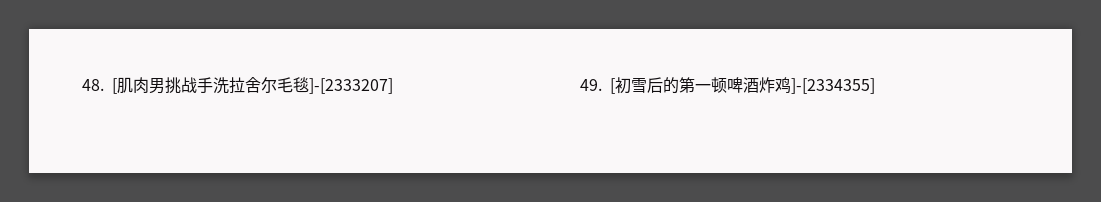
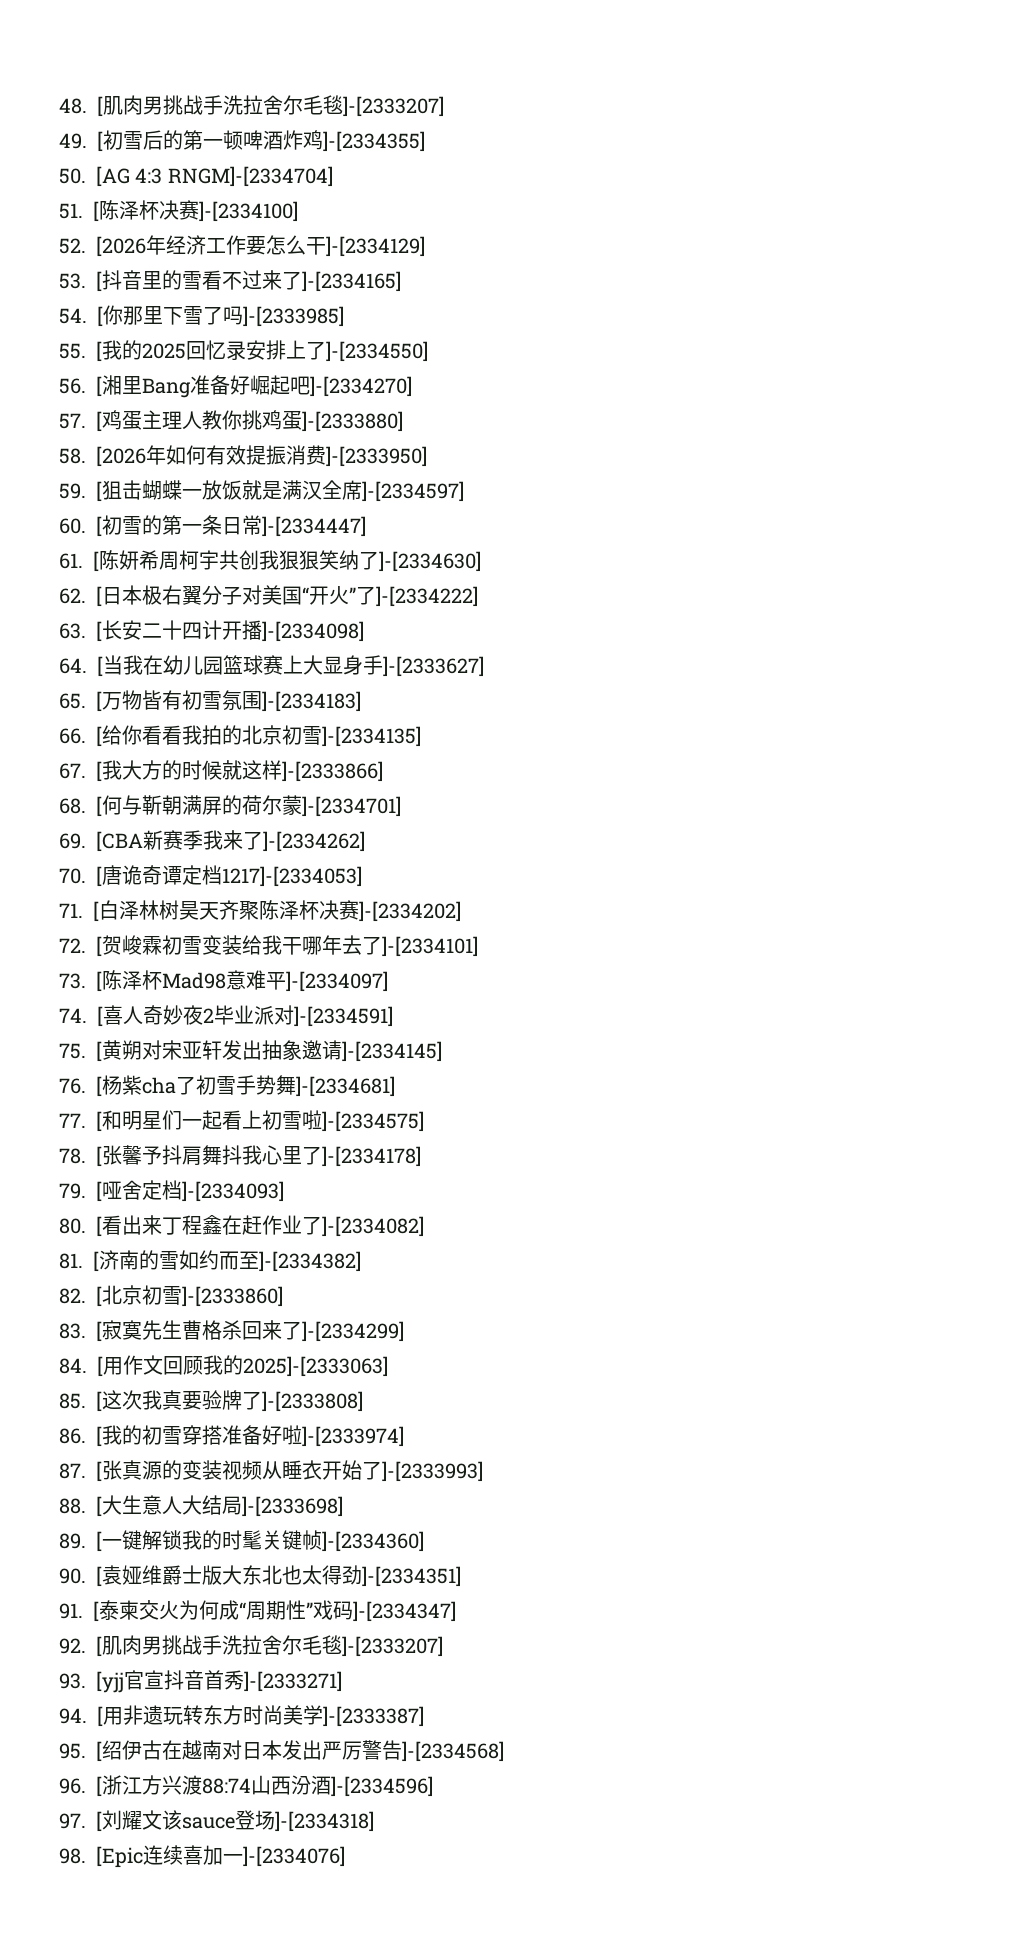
(875, 86) none -> [59,166,333,187] [59,200,298,222] [59,235,425,257] [59,270,401,292] [59,305,344,327] [59,340,428,362] [59,375,412,398] [59,410,403,432] [59,445,427,467] [59,480,464,502] [59,515,366,537] [59,550,481,572] [59,585,478,607] [59,620,364,642] [59,655,484,677] [59,690,361,712] [59,725,421,747] [59,760,383,782] [59,795,401,817] [59,830,365,852] [59,865,362,887] [59,900,461,922] [59,935,478,957] [59,970,388,992] [59,1005,393,1027] [59,1040,442,1062] [59,1075,395,1097] [59,1110,424,1132] [59,1145,421,1167] [59,1180,284,1202] [59,1215,424,1237] [59,1250,361,1272] [59,1285,283,1307] [59,1320,404,1342] [59,1355,388,1377] [59,1390,363,1412] [59,1425,404,1447] [59,1460,483,1482] [59,1495,343,1517] [59,1530,424,1552] [59,1565,461,1587] [59,1600,456,1622] [59,1635,443,1657] [59,1670,342,1693] [59,1705,424,1727] [59,1740,504,1762] [59,1775,433,1797] [59,1810,374,1832] [59,1845,345,1868] // 50. [AG 4:3 RNGM]-[2334704] // 51. [陈泽杯决赛]-[2334100] // 52. [2026年经济工作要怎么干]-[2334129] // 53. [抖音里的雪看不过来了]-[2334165] // 54. [你那里下雪了吗]-[2333985] // 55. [我的2025回忆录安排上了]-[2334550] // 56. [湘里Bang准备好崛起吧]-[2334270] // 57. [鸡蛋主理人教你挑鸡蛋]-[2333880] // 58. [2026年如何有效提振消费]-[2333950] // 59. [狙击蝴蝶一放饭就是满汉全席]-[2334597] // 60. [初雪的第一条日常]-[2334447] // 61. [陈妍希周柯宇共创我狠狠笑纳了]-[2334630] // 62. [日本极右翼分子对美国“开火”了]-[2334222] // 63. [长安二十四计开播]-[2334098] // 64. [当我在幼儿园篮球赛上大显身手]-[2333627] // 65. [万物皆有初雪氛围]-[2334183] // 66. [给你看看我拍的北京初雪]-[2334135] // 67. [我大方的时候就这样]-[2333866] // 68. [何与靳朝满屏的荷尔蒙]-[2334701] // 69. [CBA新赛季我来了]-[2334262] // 70. [唐诡奇谭定档1217]-[2334053] // 71. [白泽林树昊天齐聚陈泽杯决赛]-[2334202] // 72. [贺峻霖初雪变装给我干哪年去了]-[2334101] // 73. [陈泽杯Mad98意难平]-[2334097] // 74. [喜人奇妙夜2毕业派对]-[2334591] // 75. [黄朔对宋亚轩发出抽象邀请]-[2334145] // 76. [杨紫cha了初雪手势舞]-[2334681] // 77. [和明星们一起看上初雪啦]-[2334575] // 78. [张馨予抖肩舞抖我心里了]-[2334178] // 79. [哑舍定档]-[2334093] // 80. [看出来丁程鑫在赶作业了]-[2334082] // 81. [济南的雪如约而至]-[2334382] // 82. [北京初雪]-[2333860] // 83. [寂寞先生曹格杀回来了]-[2334299] // 84. [用作文回顾我的2025]-[2333063] // 85. [这次我真要验牌了]-[2333808] // 86. [我的初雪穿搭准备好啦]-[2333974] // 87. [张真源的变装视频从睡衣开始了]-[2333993] // 88. [大生意人大结局]-[2333698] // 89. [一键解锁我的时髦关键帧]-[2334360] // 90. [袁娅维爵士版大东北也太得劲]-[2334351] // 91. [泰柬交火为何成“周期性”戏码]-[2334347] // 92. [肌肉男挑战手洗拉舍尔毛毯]-[2333207] // 93. [yjj官宣抖音首秀]-[2333271] // 94. [用非遗玩转东方时尚美学]-[2333387] // 95. [绍伊古在越南对日本发出严厉警告]-[2334568] // 96. [浙江方兴渡88:74山西汾酒]-[2334596] // 97. [刘耀文该sauce登场]-[2334318] // 98. [Epic连续喜加一]-[2334076]

